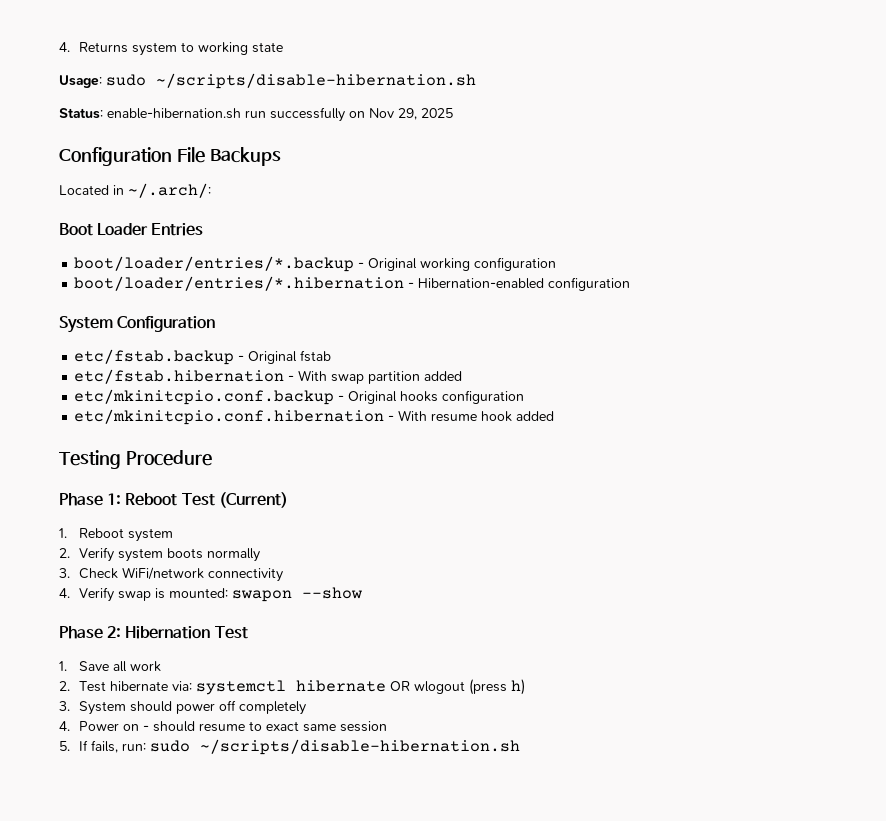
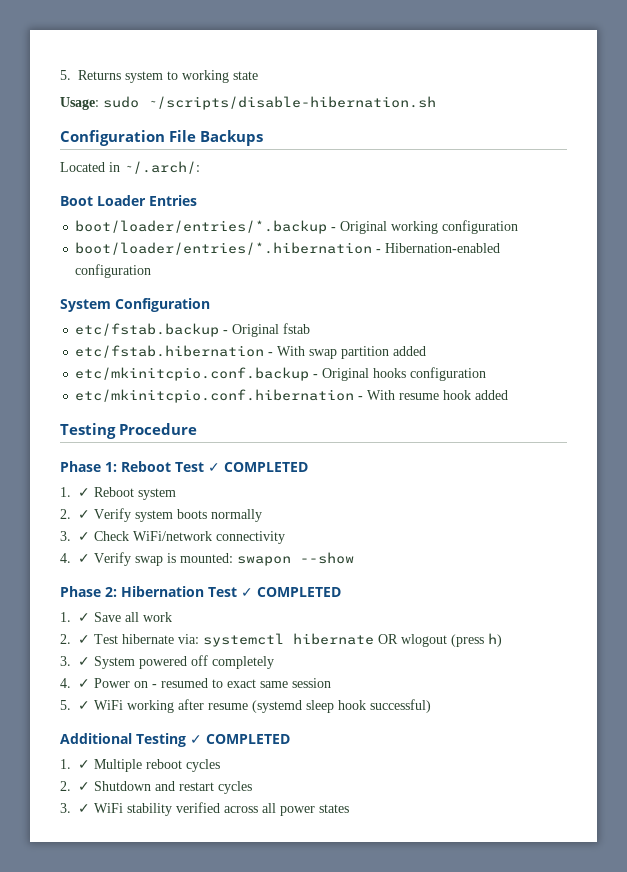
[59,42,70,52] 4. -> [60,70,71,80] 5.
[59,107,453,122] // Status: enable-hibernation.sh run successfully on Nov 29, 2025 -> (436, 103) none
[218,492,288,508] [59,528,67,538] (Current) // 1. -> [207,462,308,472] [60,487,90,497] ✓ COMPLETED // 1. ✓
(70, 553) none -> [78,510,90,519] ✓
(70, 573) none -> [78,532,90,541] ✓
(70, 593) none -> [78,554,90,563] ✓
[59,661,67,671] // 1. -> [240,587,341,597] [60,612,90,622] ✓ COMPLETED // 1. ✓
(70, 686) none -> [78,635,90,644] ✓
[79,701,216,715] System should power -> [78,656,187,669] ✓ System powered
(70, 726) none -> [78,679,90,688] ✓
[153,721,246,732] should resume -> [161,678,208,688] resumed
[79,739,521,755] If fails, run: sudo ~/scripts/disable-hibernation.sh -> [78,699,431,713] [60,733,290,747] [60,759,220,772] [60,781,252,794] [60,802,349,816] ✓ WiFi working after resume (systemd sleep hook successful) // Additional Testing ✓ COMPLETED // 1. ✓ Multiple reboot cycles // 2. ✓ Shutdown and restart cycles // 3. ✓ WiFi stability verified across all power states

